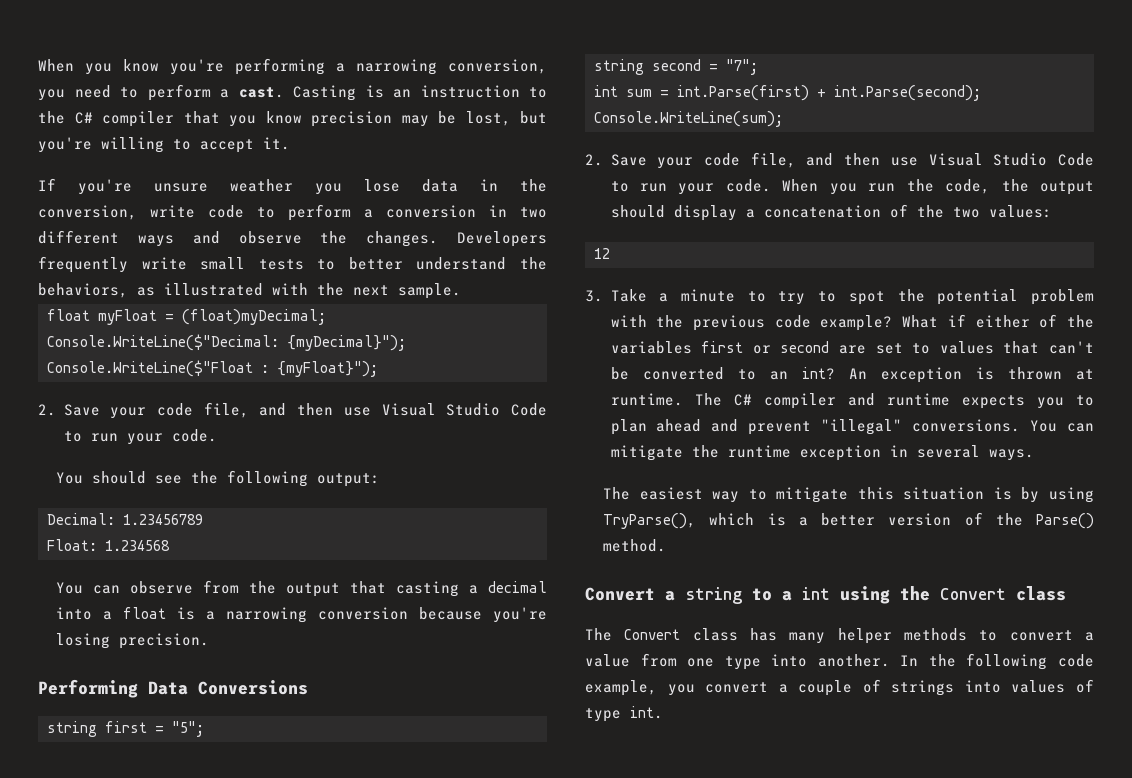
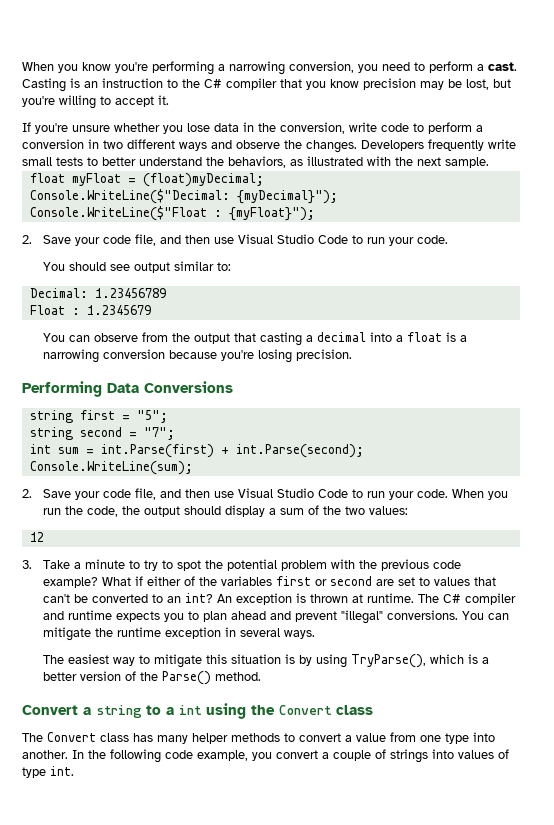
[230,179,293,192] weather -> [114,123,160,132] whether
[191,470,381,487] the following output: -> [134,261,232,273] output similar to:
[47,539,170,551] Float: 1.234568 -> [29,305,151,315] Float : 1.2345679
[763,205,881,218] concatenation -> [280,508,305,515] sum

